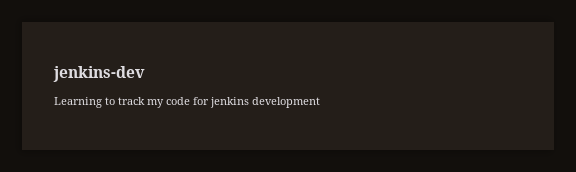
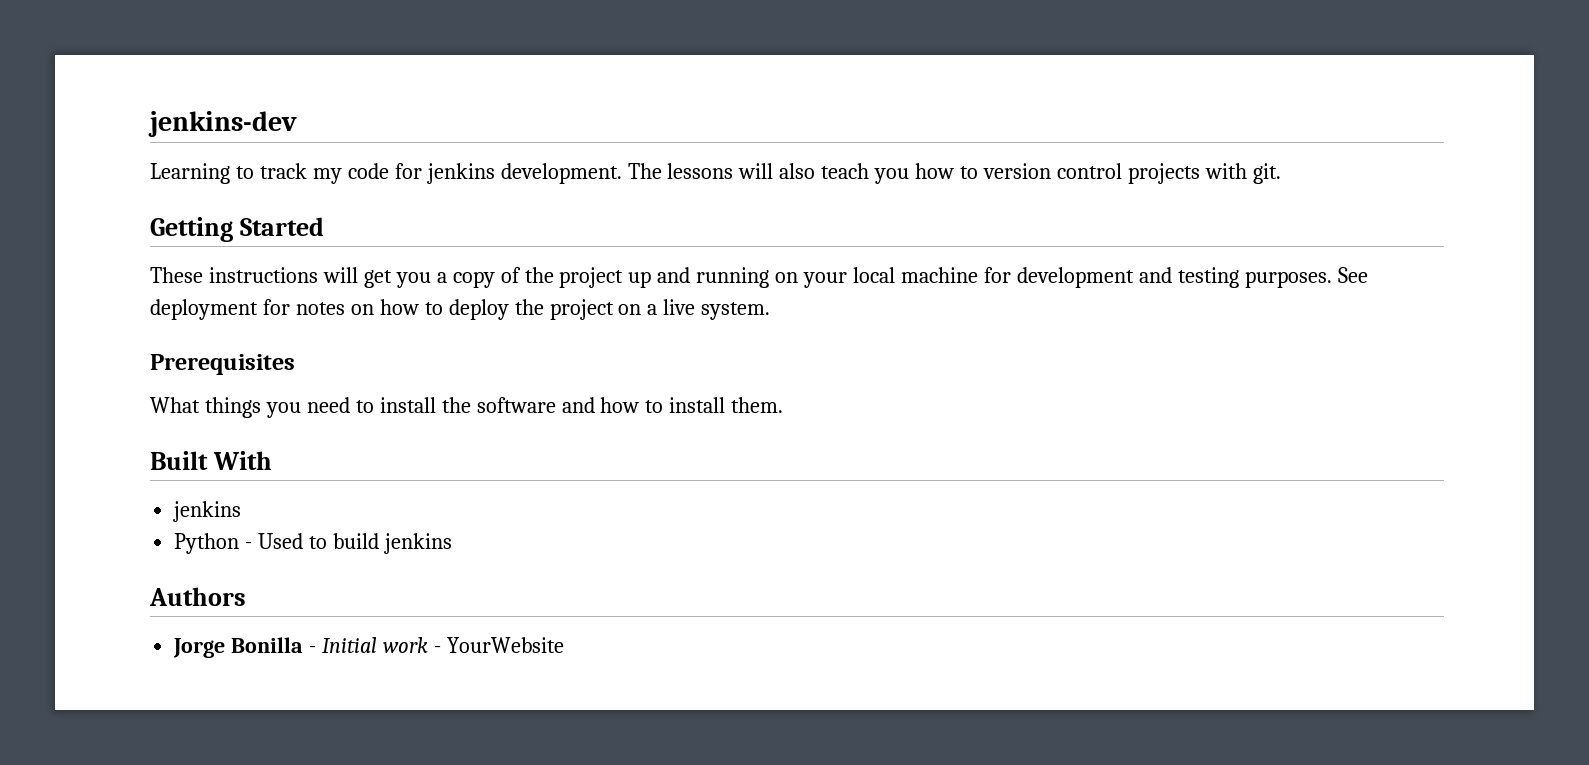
[252,97,320,108] development -> [500,163,1281,184] [150,217,324,242] [150,267,1368,288] [150,299,771,320] [150,354,295,375] [150,397,784,418] [150,451,272,470] [173,501,242,522] [174,533,452,554] [149,587,246,606] [173,637,564,658] development. The lessons will also teach you how to version control projects with git. // Getting Started // These instructions will get you a copy of the project up and running on your local machine for development and testing purposes. See deployment for notes on how to deploy the project on a live system. // Prerequisites // What things you need to install the software and how to install them. // Built With // jenkins // Python - Used to build jenkins // Authors // Jorge Bonilla - Initial work - YourWebsite

